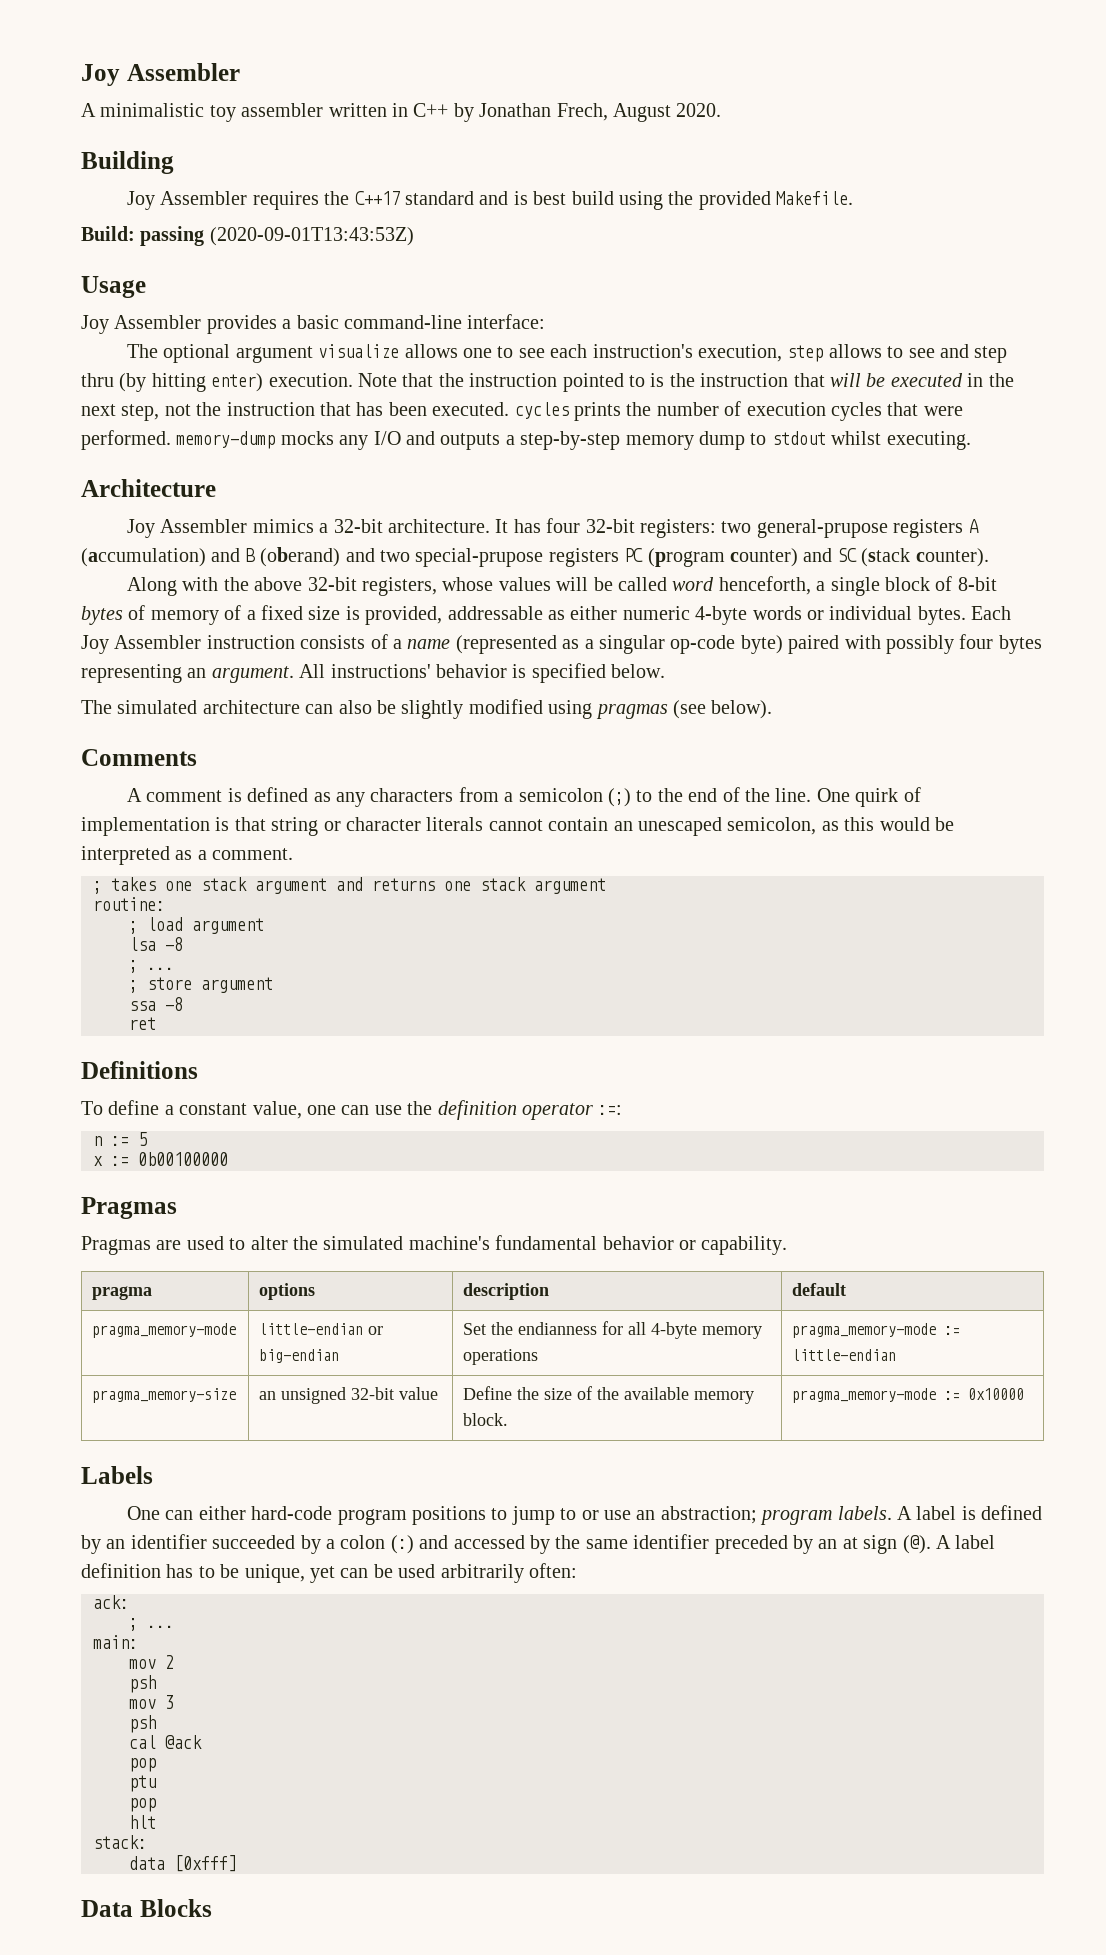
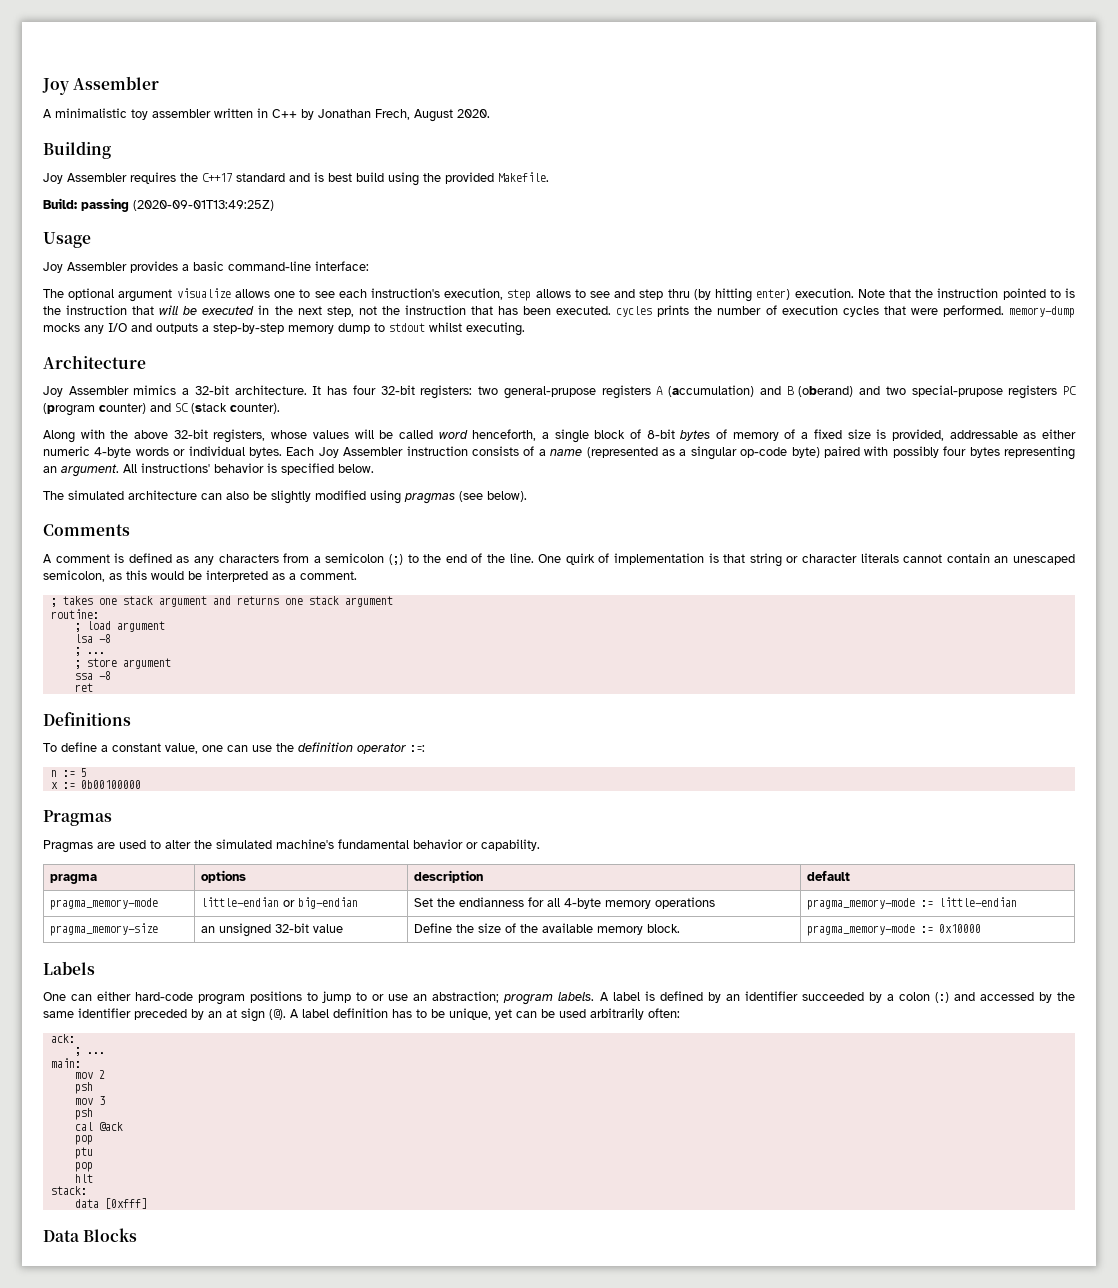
[209,227,414,246] (2020-09-01T13:43:53Z) -> [133,200,274,211] (2020-09-01T13:49:25Z)

